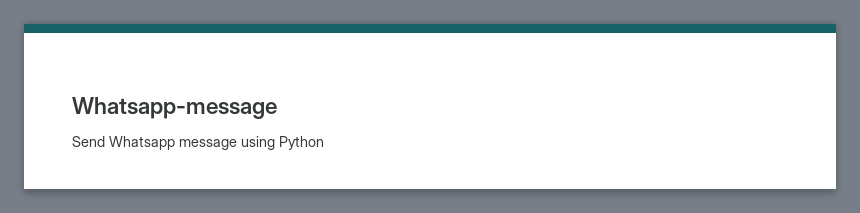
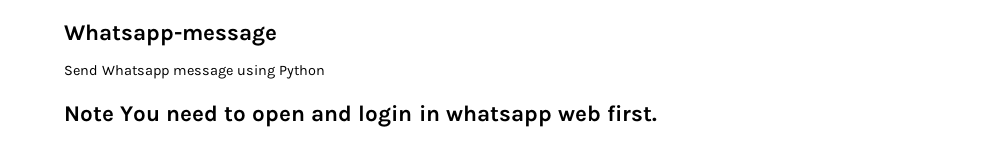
(324, 143) none -> [64,105,657,127] // Note You need to open and login in whatsapp web first.

